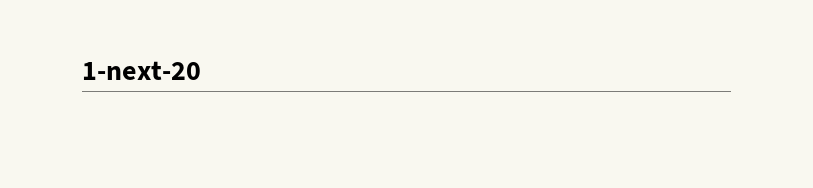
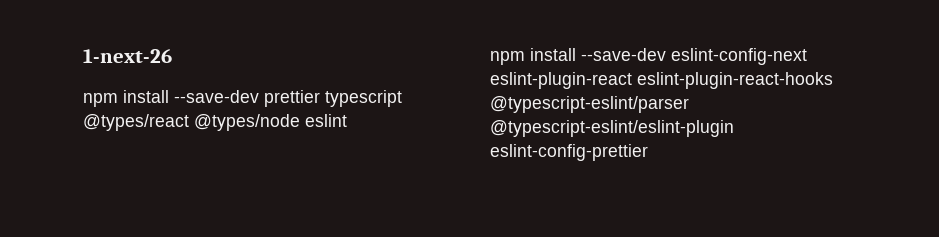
[82,61,201,80] 1-next-20 -> [83,49,172,63] [83,90,402,107] [83,114,347,131] [490,48,807,65] [490,72,833,89] [490,96,689,113] [490,120,734,137] [490,144,648,161] 1-next-26 // npm install --save-dev prettier typescript @types/react @types/node eslint // npm install --save-dev eslint-config-next eslint-plugin-react eslint-plugin-react-hooks @typescript-eslint/parser @typescript-eslint/eslint-plugin eslint-config-prettier

